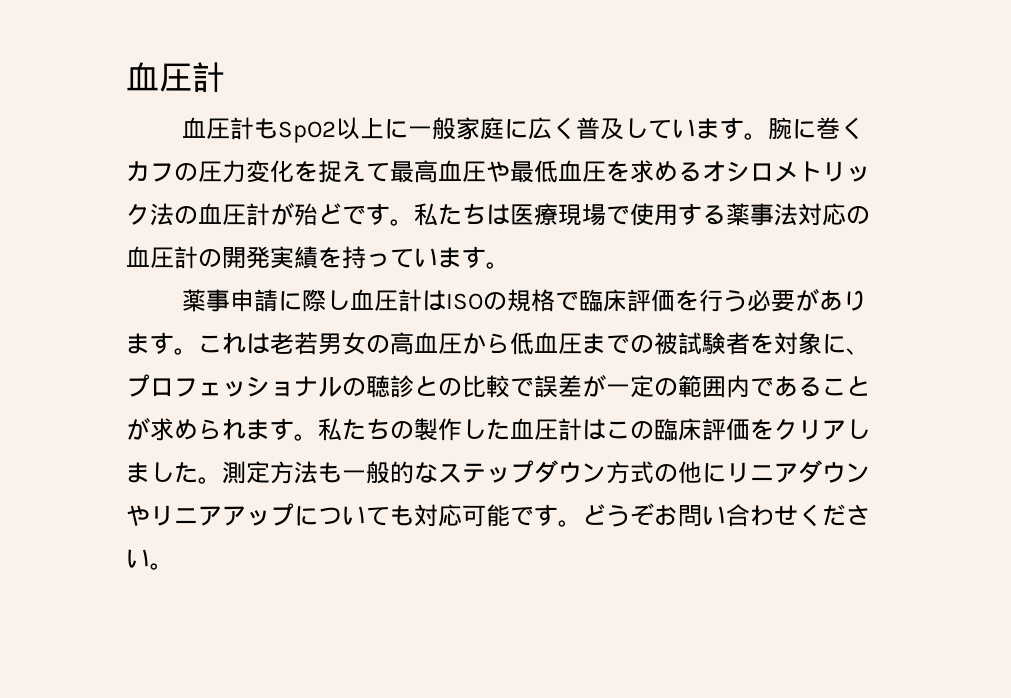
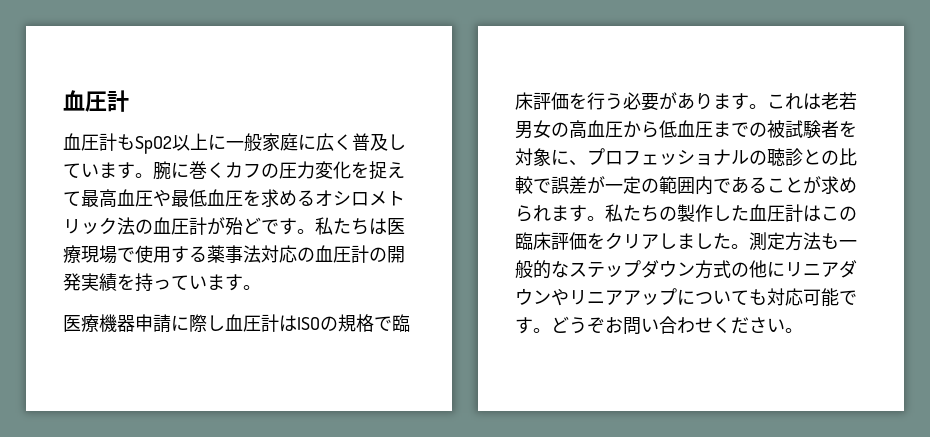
[182,289,231,312] 薬事 -> [63,314,135,332] 医療機器

